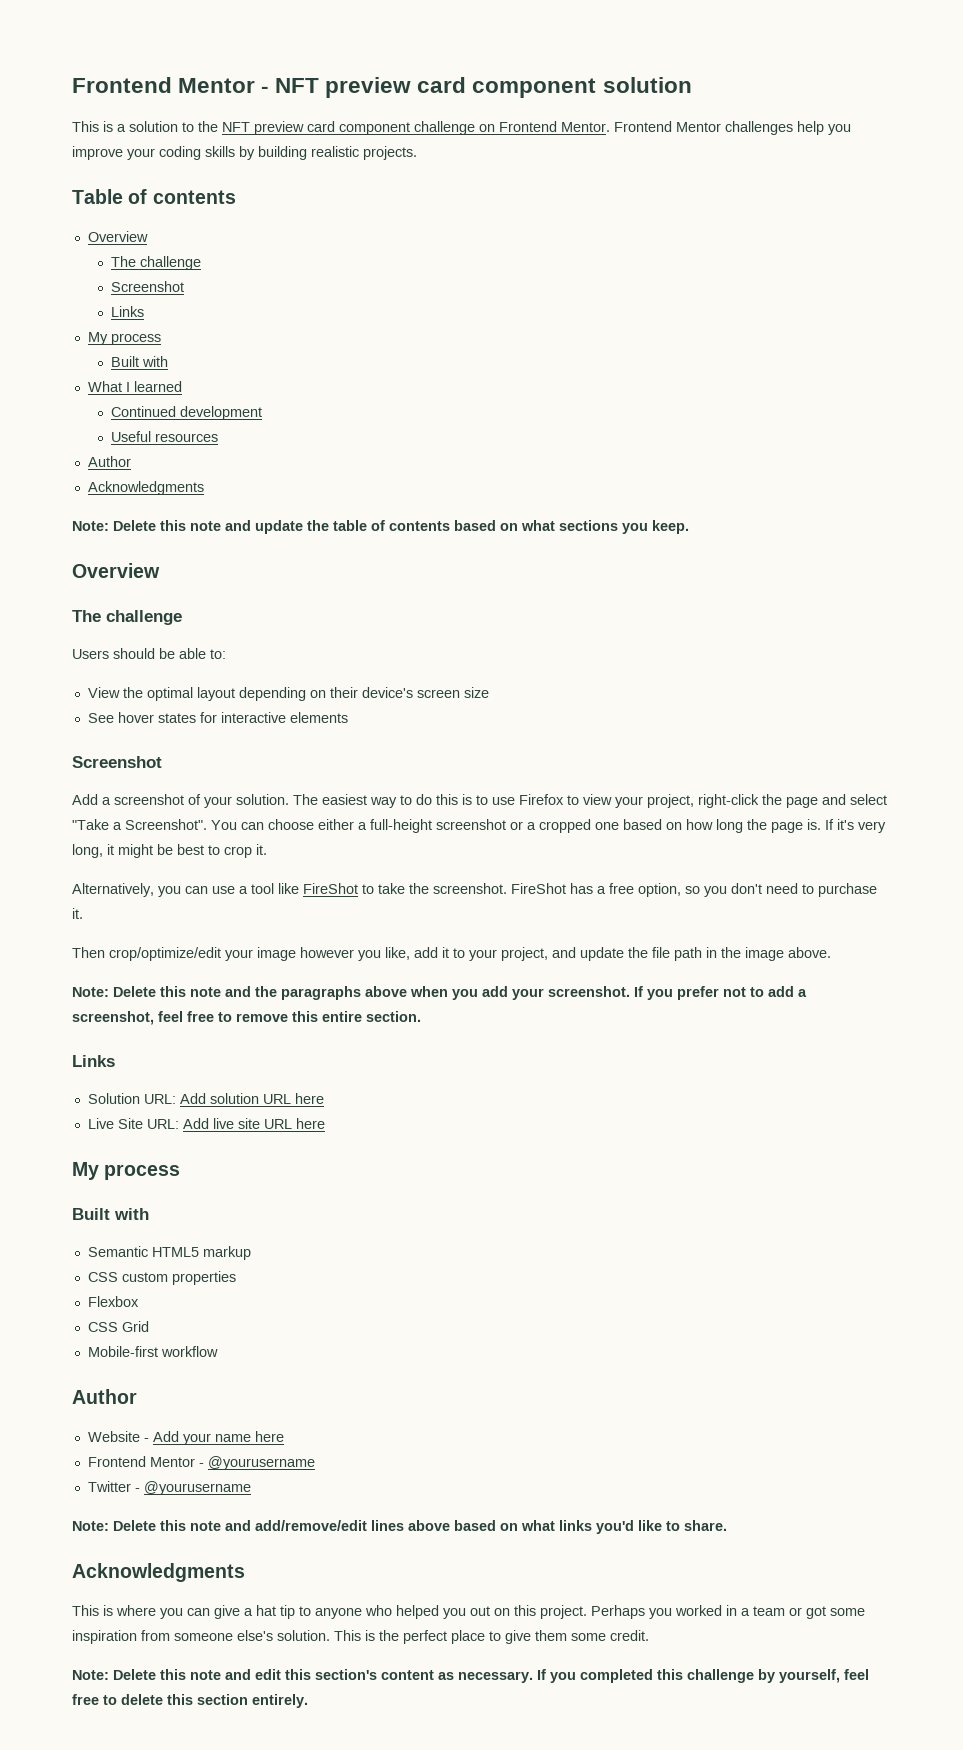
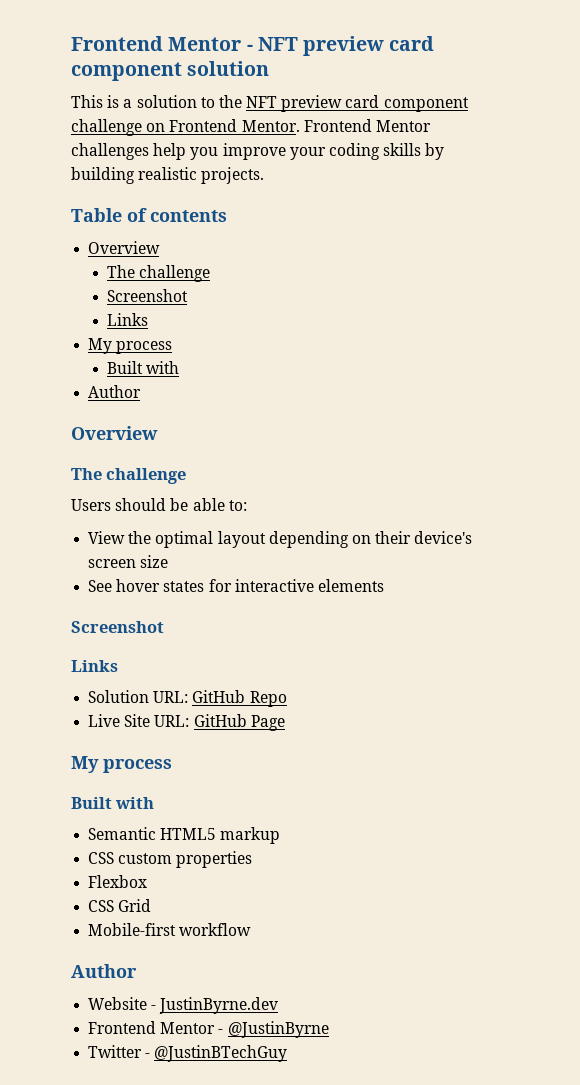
[87,381,182,392] [110,406,262,420] [110,431,218,442] [87,456,131,467] [87,481,204,495] [72,520,689,534] What I learned // Continued development // Useful resources // Author // Acknowledgments // Note: Delete this note and update the table of contents based on what sections you keep. -> [88,385,142,398] Author
[72,794,887,808] [72,819,886,833] [72,844,267,858] [72,883,877,897] [72,908,83,919] [72,947,831,961] [72,986,807,1000] [72,1011,421,1025] // Add a screenshot of your solution. The easiest way to do this is to use Firefox to view your project, right-click the page and select "Take a Screenshot". You can choose either a full-height screenshot or a cropped one based on how long the page is. If it's very long, it might be best to crop it. // Alternatively, you can use a tool like FireShot to take the screenshot. FireShot has a free option, so you don't need to purchase it. // Then crop/optimize/edit your image however you like, add it to your project, and update the file path in the image above. // Note: Delete this note and the paragraphs above when you add your screenshot. If you prefer not to add a screenshot, feel free to remove this entire section. -> (164, 627) none
[179,1093,324,1104] Add solution URL here -> [192,690,287,707] GitHub Repo
[182,1118,325,1129] Add live site URL here -> [193,714,285,731] GitHub Page
[152,1431,284,1445] [87,1456,315,1470] Add your name here // Frontend Mentor - @yourusername -> [159,997,279,1014] [88,1021,329,1038] JustinByrne.dev // Frontend Mentor - @JustinByrne
[143,1481,251,1495] [72,1520,727,1534] [72,1563,245,1582] [72,1605,865,1619] [72,1630,649,1644] [72,1669,869,1683] [72,1694,308,1708] @yourusername // Note: Delete this note and add/remove/edit lines above based on what links you'd like to share. // Acknowledgments // This is where you can give a hat tip to anyone who helped you out on this project. Perhaps you worked in a team or got some inspiration from someone else's solution. This is the perfect place to give them some credit. // Note: Delete this note and edit this section's content as necessary. If you completed this challenge by yourself, feel free to delete this section entirely. -> [154,1045,288,1062] @JustinBTechGuy

